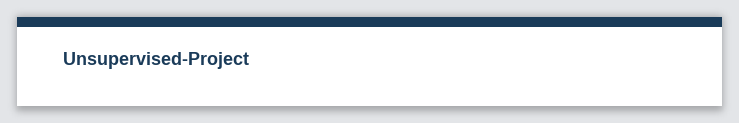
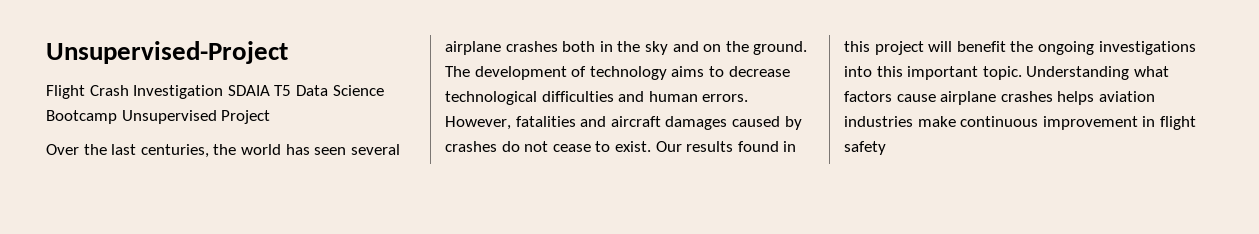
(249, 60) none -> [46,85,384,99] [46,110,271,124] [46,144,400,158] [445,41,808,55] [445,66,790,80] [445,91,749,105] [445,116,802,130] [445,141,797,152] [844,41,1196,55] [844,66,1169,80] [844,91,1155,105] [844,116,1196,130] [844,141,886,155] // Flight Crash Investigation SDAIA T5 Data Science Bootcamp Unsupervised Project // Over the last centuries, the world has seen several airplane crashes both in the sky and on the ground. The development of technology aims to decrease technological difficulties and human errors. However, fatalities and aircraft damages caused by crashes do not cease to exist. Our results found in this project will benefit the ongoing investigations into this important topic. Understanding what factors cause airplane crashes helps aviation industries make continuous improvement in flight safety

